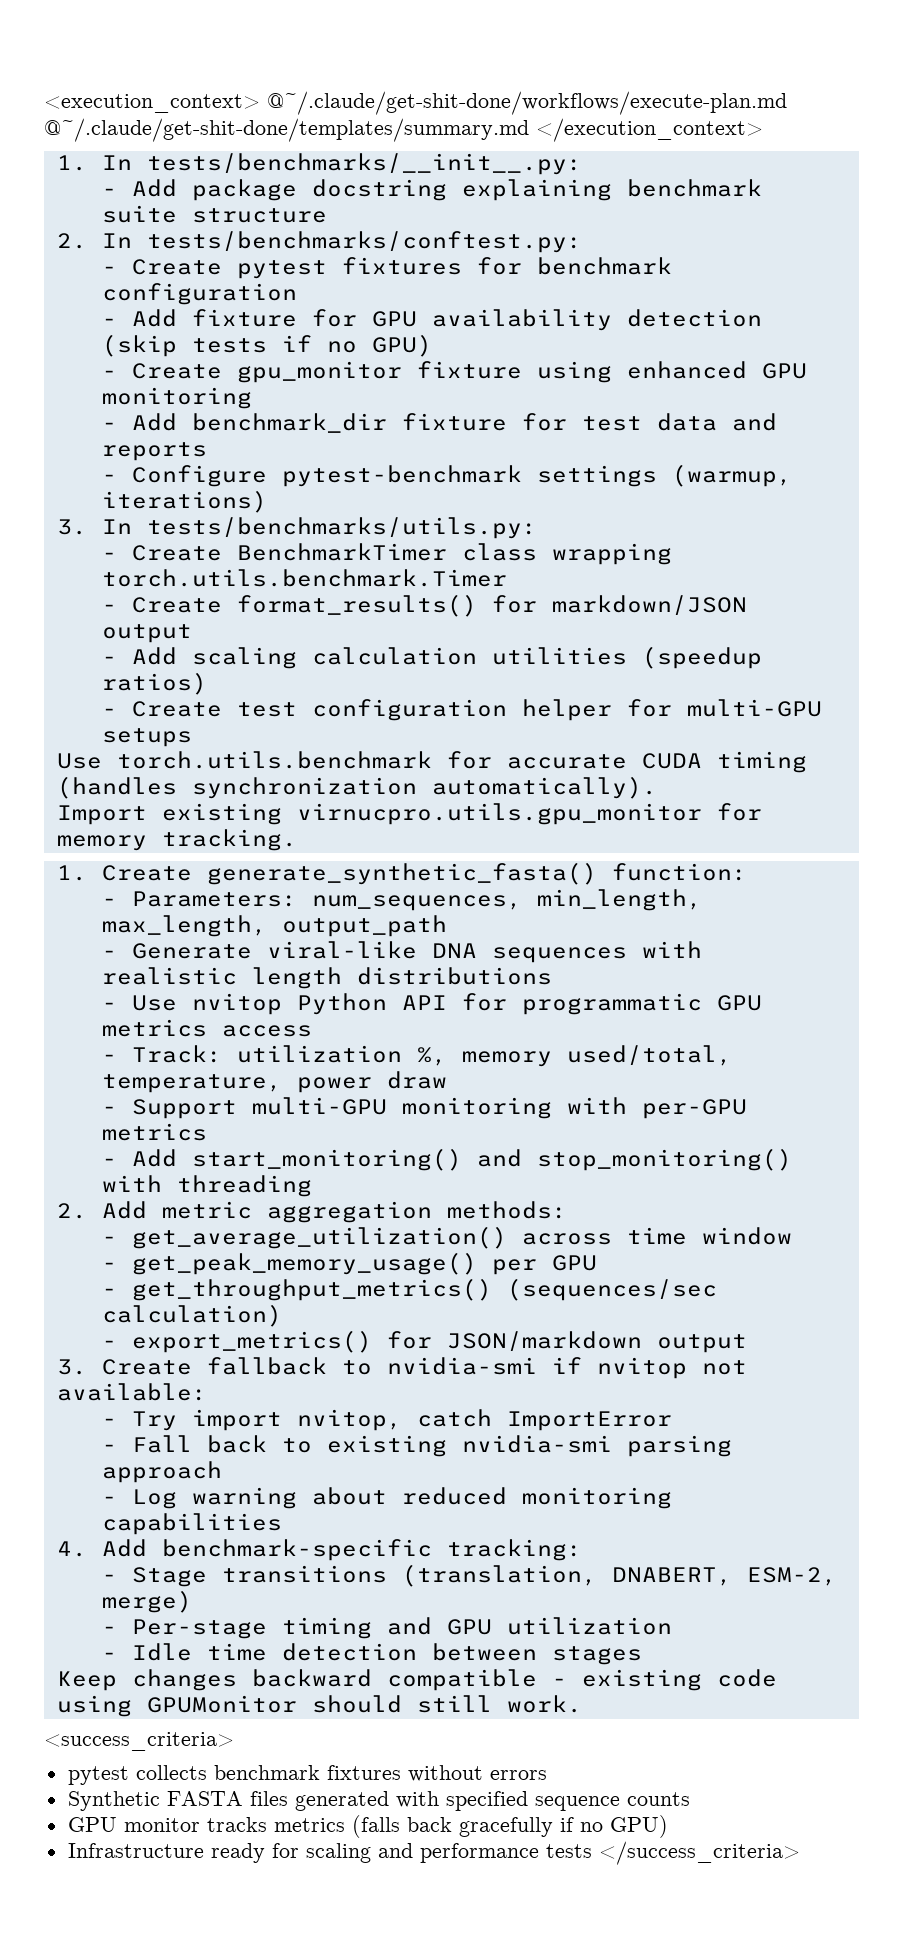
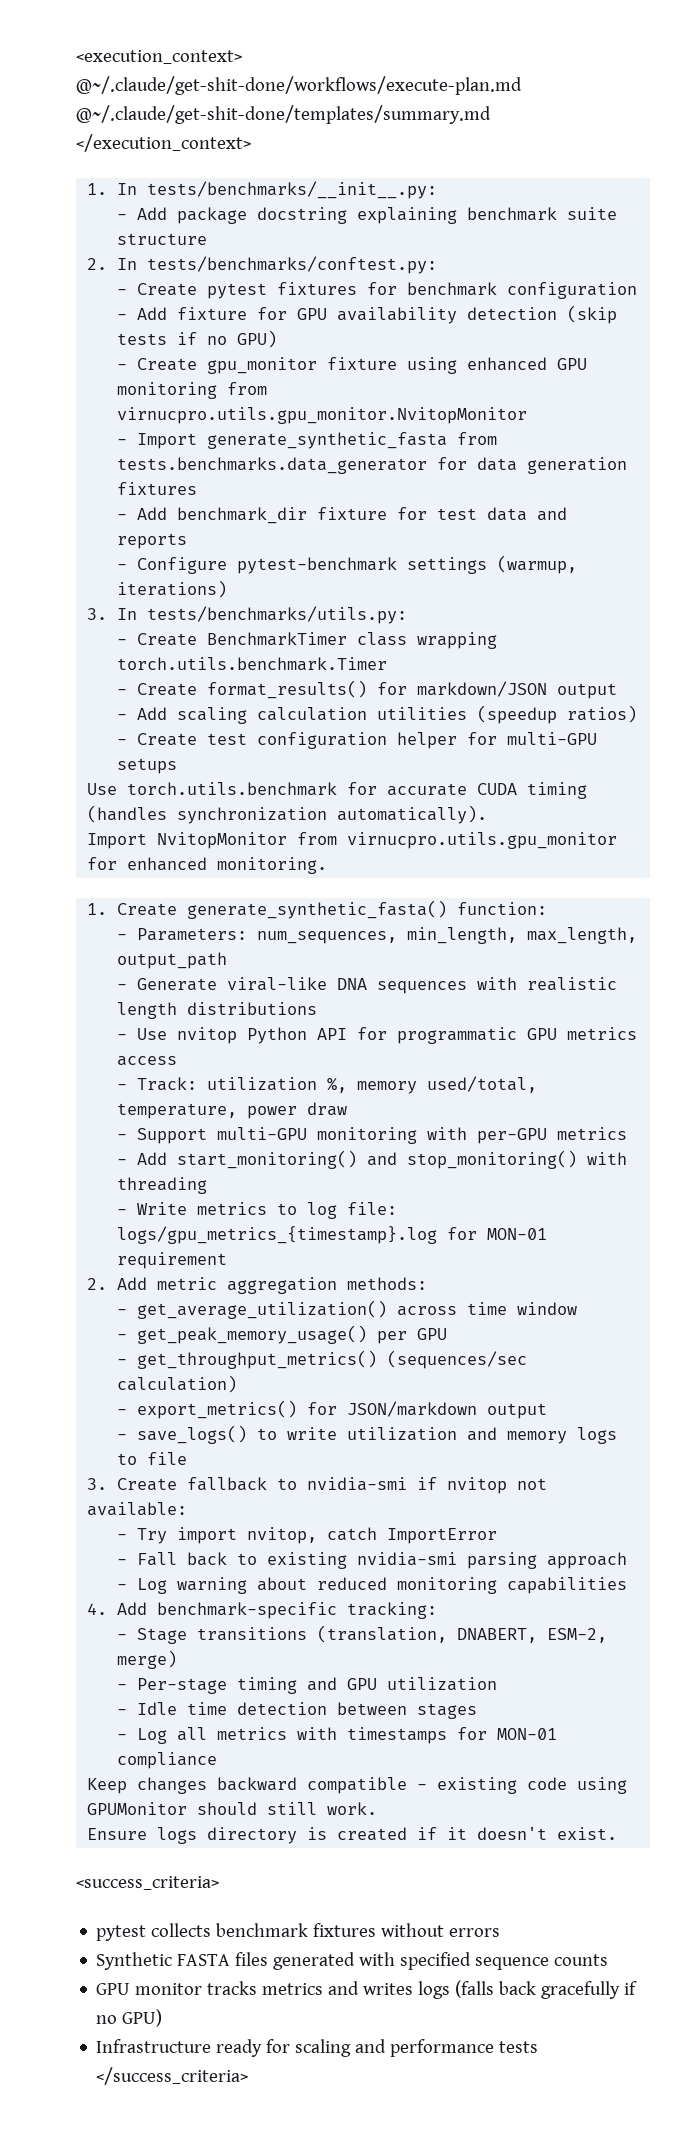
(252, 398) none -> [227,382,268,395] [117,407,528,424] [117,432,498,449] [117,457,628,474] [117,482,198,495] from virnucpro.utils.gpu_monitor.NvitopMonitor // - Import generate_synthetic_fasta from tests.benchmarks.data_generator for data generation fixtures
[161,803,762,825] [56,829,297,851] existing virnucpro.utils.gpu_monitor for memory tracking. -> [157,832,618,849] [87,857,328,874] NvitopMonitor from virnucpro.utils.gpu_monitor for enhanced monitoring.
(312, 1186) none -> [117,1202,398,1219] [117,1226,548,1244] [117,1252,228,1269] // - Write metrics to log file: logs/gpu_metrics_{timestamp}.log for MON-01 requirement
(747, 1343) none -> [117,1425,618,1444] [117,1452,188,1465] // - save_logs() to write utilization and memory logs to file
(642, 1655) none -> [117,1727,558,1744] [117,1752,218,1769] // - Log all metrics with timestamps for MON-01 compliance
(582, 1704) none -> [87,1827,618,1844] // Ensure logs directory is created if it doesn't exist.
(345, 1825) none -> [328,1981,451,1999] and writes logs

